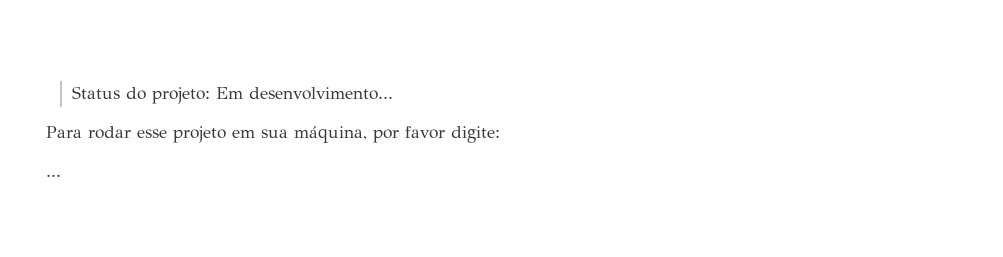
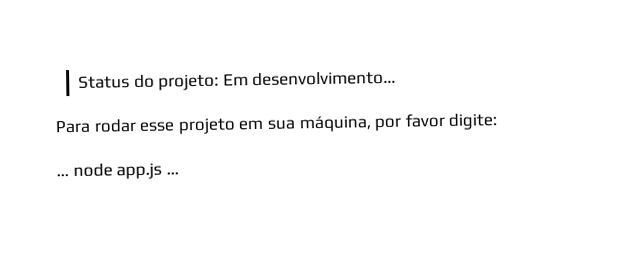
(61, 175) none -> [72,162,179,180] node app.js ...

